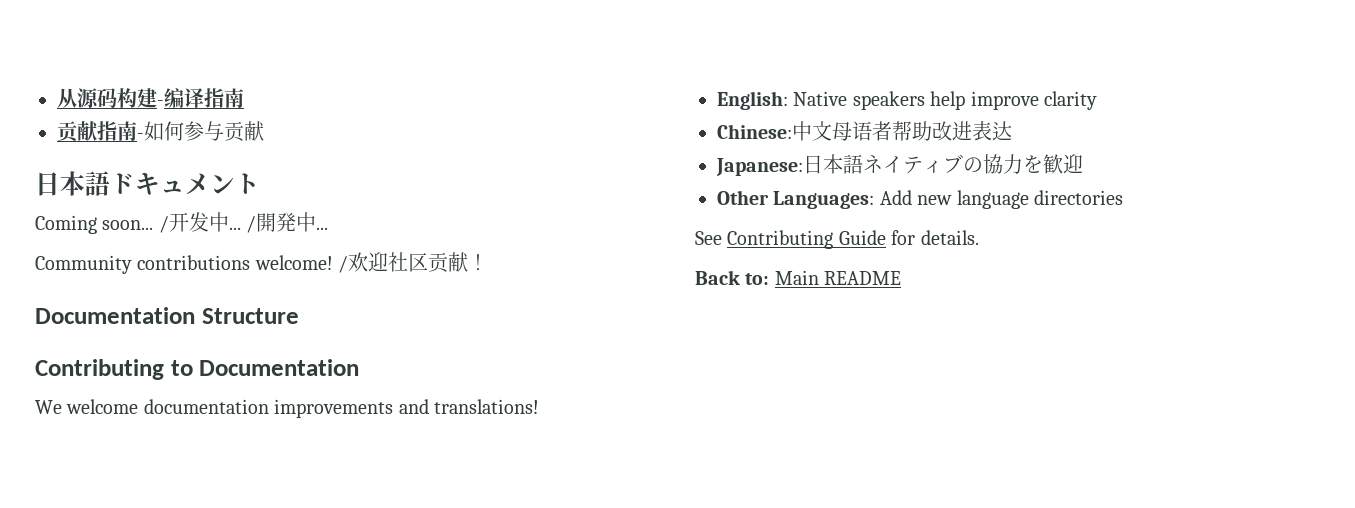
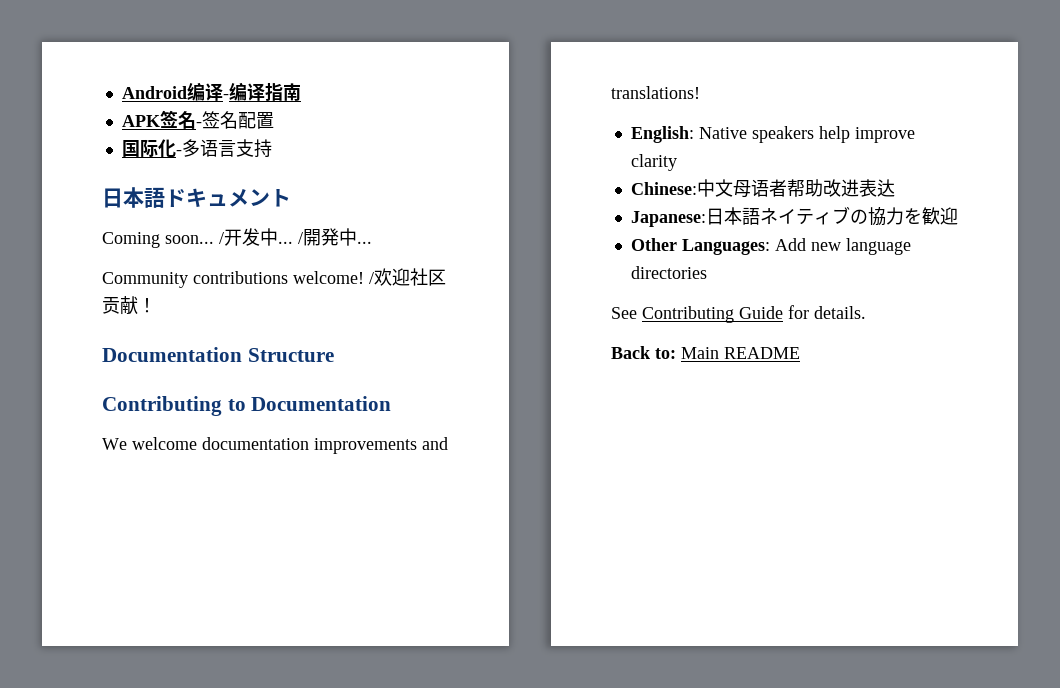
[57,88,157,108] 从源码构建 -> [121,82,223,101] Android编译
[57,121,264,143] 贡献指南-如何参与贡献 -> [121,110,274,129] [121,139,272,158] APK签名-签名配置 // 国际化-多语言支持

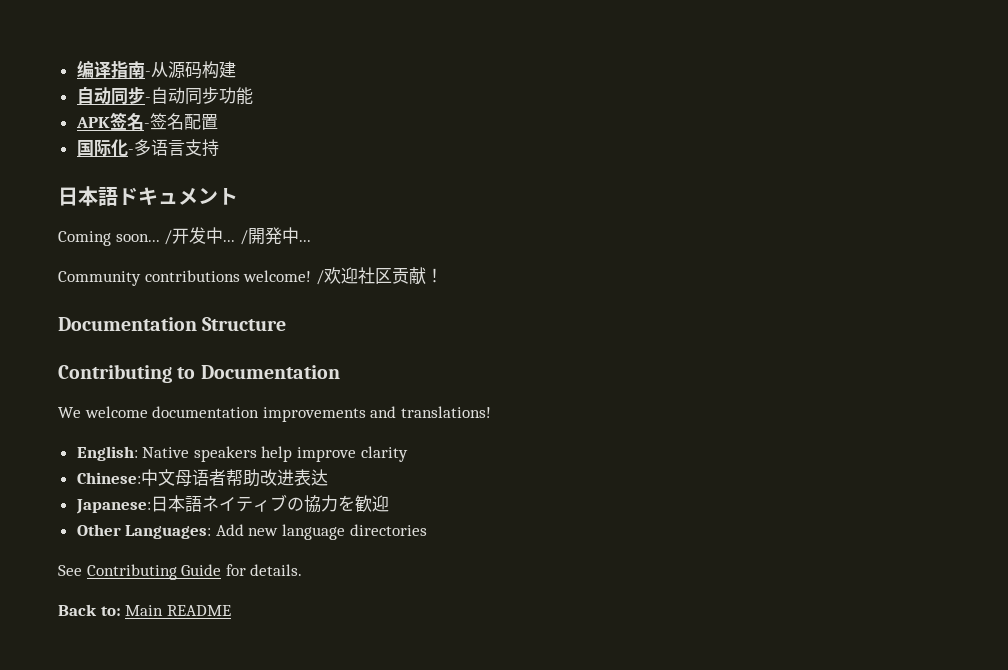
[121,82,229,101] Android编译- -> (76, 69) none
(301, 92) none -> [144,61,236,79] [76,86,253,105] -从源码构建 // 自动同步-自动同步功能

